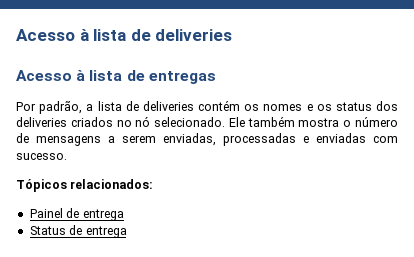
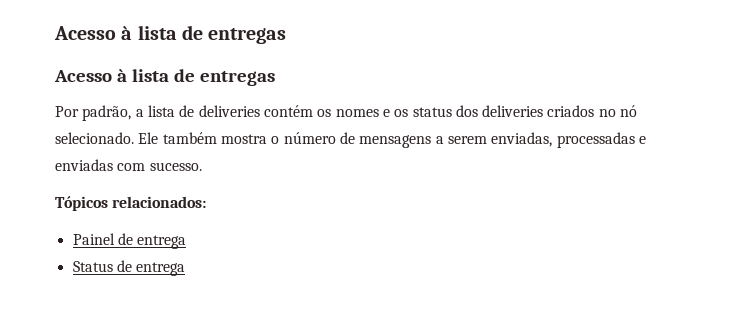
[16,29,233,41] Acesso à lista de deliveries -> [54,25,287,44] Acesso à lista de entregas

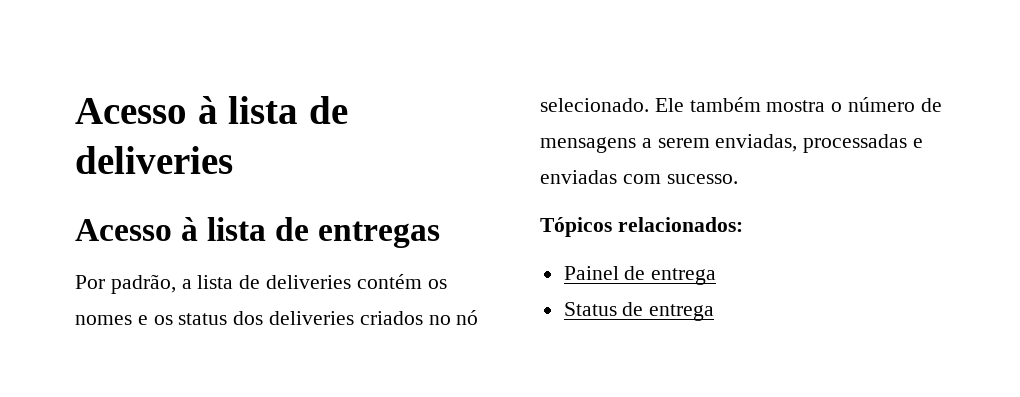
[54,25,287,44] Acesso à lista de entregas -> [75,96,348,124] [75,146,233,174] Acesso à lista de deliveries

